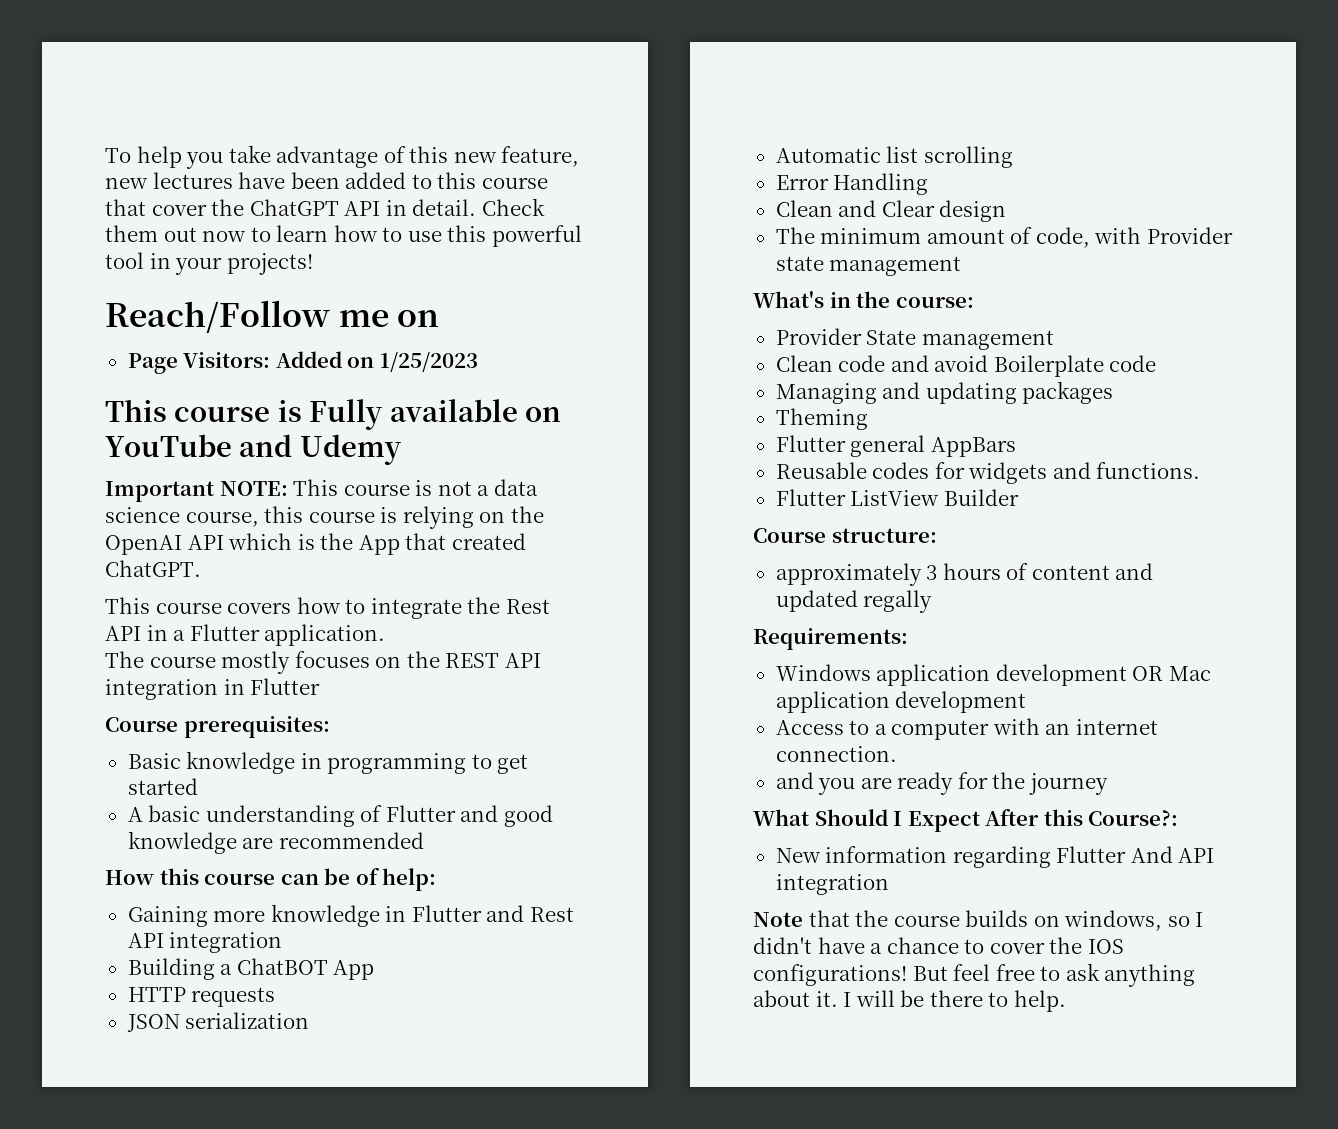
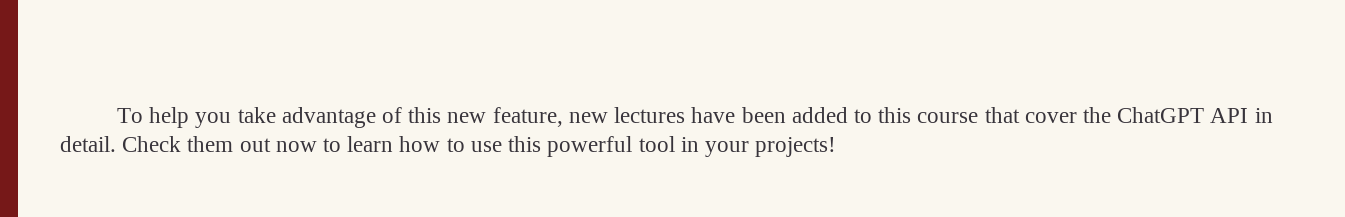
[105,300,440,333] [127,351,478,374] [105,399,562,430] [105,434,401,465] [105,479,538,502] [105,506,544,529] [105,533,526,555] [105,560,201,577] [105,597,550,619] [105,624,386,646] [105,651,541,674] [105,678,321,700] [105,716,330,738] [127,751,529,774] [127,778,198,795] [127,805,553,827] [127,831,424,854] [105,868,437,891] [127,904,574,927] [127,932,283,953] [127,958,375,980] [127,987,276,1007] [126,1012,310,1032] [775,146,1013,168] [775,173,929,195] [775,200,1007,222] [775,227,1233,248] [775,256,962,276] [753,291,974,308] [775,328,1054,350] [775,355,1157,377] [775,381,1114,404] [775,408,868,430] [775,435,1016,457] [775,462,1201,484] [775,489,1019,506] [753,528,937,543] [775,563,1154,586] [775,590,933,613] [753,628,908,650] [775,664,1211,686] [775,691,1027,713] [775,718,1158,740] [775,746,897,762] [775,772,1108,795] [753,809,1179,832] [775,846,1215,868] [775,874,889,895] [753,910,1204,931] [753,937,1124,954] [753,963,1196,987] [753,990,1066,1012] // Reach/Follow me on // Page Visitors: Added on 1/25/2023 // This course is Fully available on YouTube and Udemy // Important NOTE: This course is not a data science course, this course is relying on the OpenAI API which is the App that created ChatGPT. // This course covers how to integrate the Rest API in a Flutter application. // The course mostly focuses on the REST API integration in Flutter // Course prerequisites: // Basic knowledge in programming to get started // A basic understanding of Flutter and good knowledge are recommended // How this course can be of help: // Gaining more knowledge in Flutter and Rest API integration // Building a ChatBOT App // HTTP requests // JSON serialization // Automatic list scrolling // Error Handling // Clean and Clear design // The minimum amount of code, with Provider state management // What's in the course: // Provider State management // Clean code and avoid Boilerplate code // Managing and updating packages // Theming // Flutter general AppBars // Reusable codes for widgets and functions. // Flutter ListView Builder // Course structure: // approximately 3 hours of content and updated regally // Requirements: // Windows application development OR Mac application development // Access to a computer with an internet connection. // and you are ready for the journey // What Should I Expect After this Course?: // New information regarding Flutter And API integration // Note that the course builds on windows, so I didn't have a chance to cover the IOS configurations! But feel free to ask anything about it. I will be there to help. -> (837, 147) none

